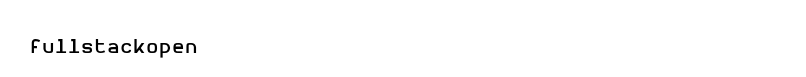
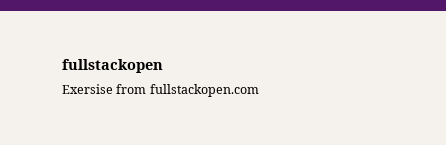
(198, 48) none -> [62,84,259,97] // Exersise from fullstackopen.com

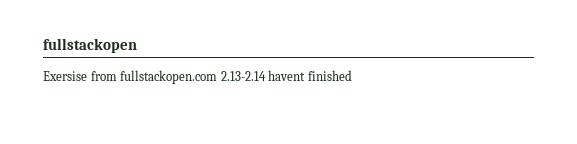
(259, 90) none -> [220,70,352,81] 2.13-2.14 havent finished

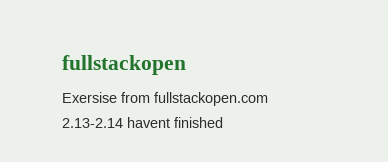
(218, 77) none -> (268, 99) //

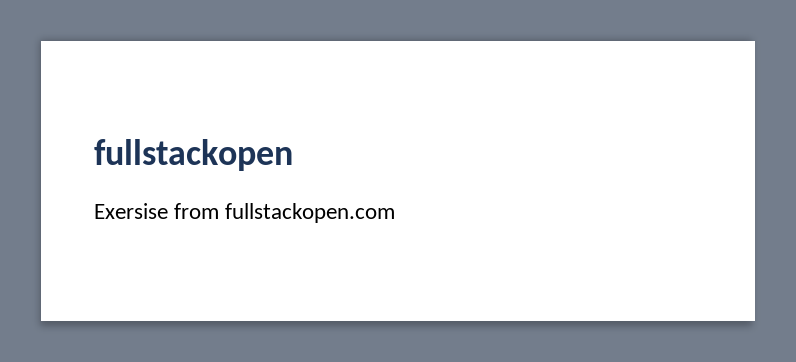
[62,117,223,128] // 2.13-2.14 havent finished -> (396, 213) none

